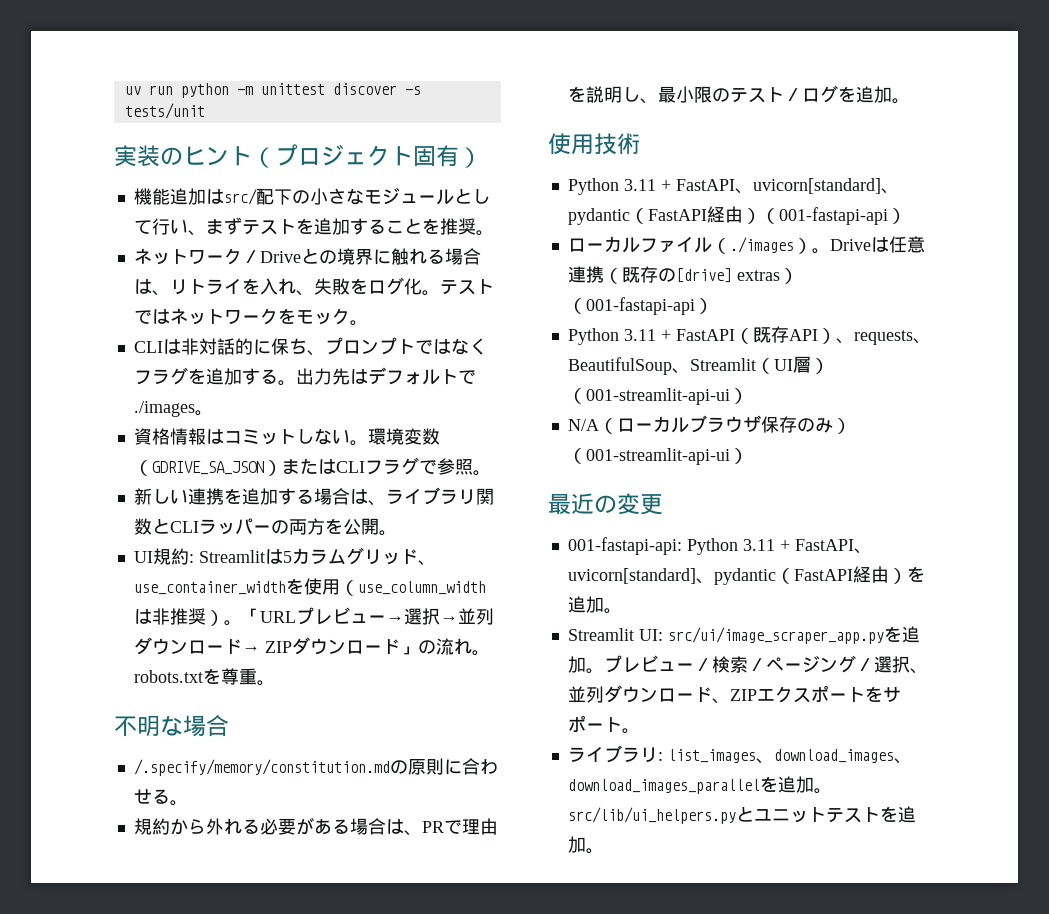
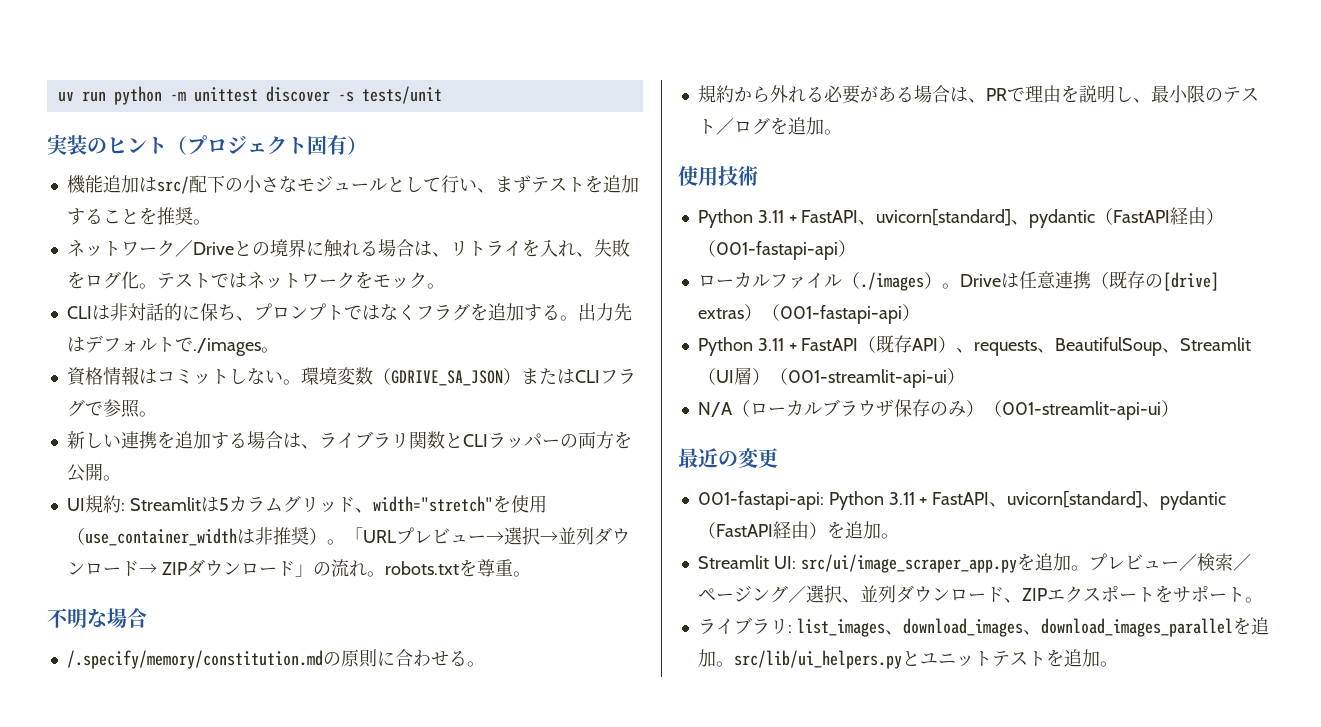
[133,581,286,595] use_container_width -> [372,496,493,512] width="stretch"
[357,581,486,595] use_column_width -> [84,528,237,546] use_container_width

